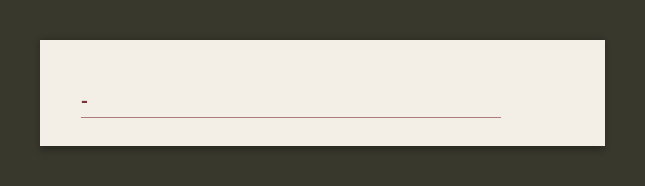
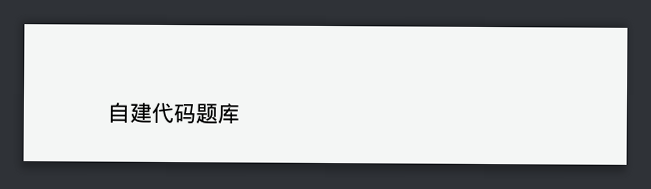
[81,100,88,108] - -> [107,102,240,125] 自建代码题库

